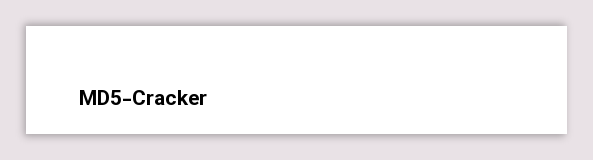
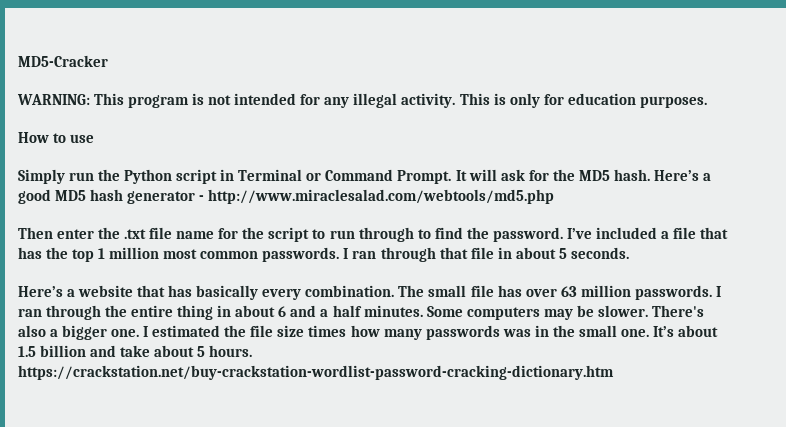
(207, 97) none -> [17,93,707,108] [18,132,95,143] [18,169,711,184] [18,189,555,204] [18,227,728,242] [18,247,629,262] [18,285,721,300] [18,305,704,320] [18,325,718,340] [18,345,253,357] [18,365,614,380] // WARNING: This program is not intended for any illegal activity. This is only for education purposes. // How to use // Simply run the Python script in Terminal or Command Prompt. It will ask for the MD5 hash. Here’s a good MD5 hash generator - http://www.miraclesalad.com/webtools/md5.php // Then enter the .txt file name for the script to run through to find the password. I’ve included a file that has the top 1 million most common passwords. I ran through that file in about 5 seconds. // Here’s a website that has basically every combination. The small file has over 63 million passwords. I ran through the entire thing in about 6 and a half minutes. Some computers may be slower. There's also a bigger one. I estimated the file size times how many passwords was in the small one. It’s about 1.5 billion and take about 5 hours. https://crackstation.net/buy-crackstation-wordlist-password-cracking-dictionary.htm

